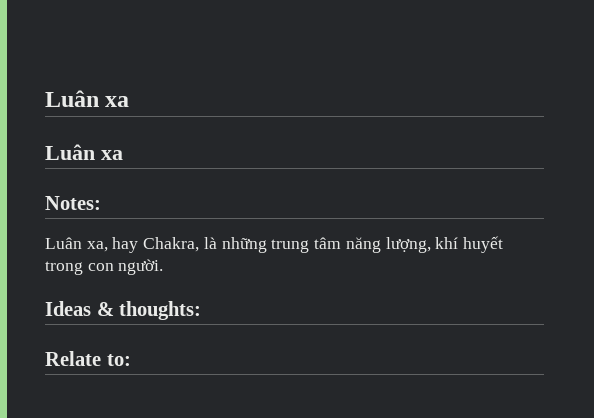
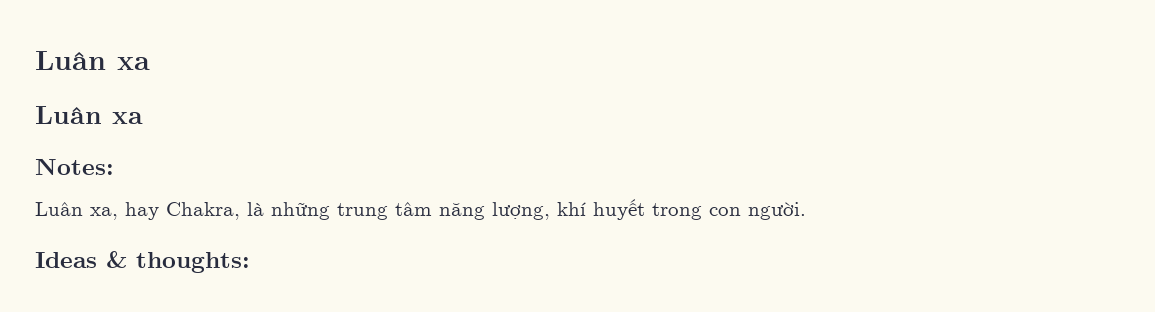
[45,351,131,366] // Relate to: -> (250, 262) none

